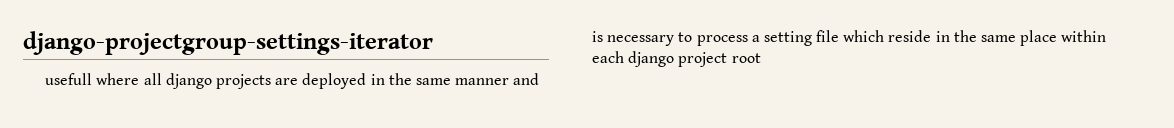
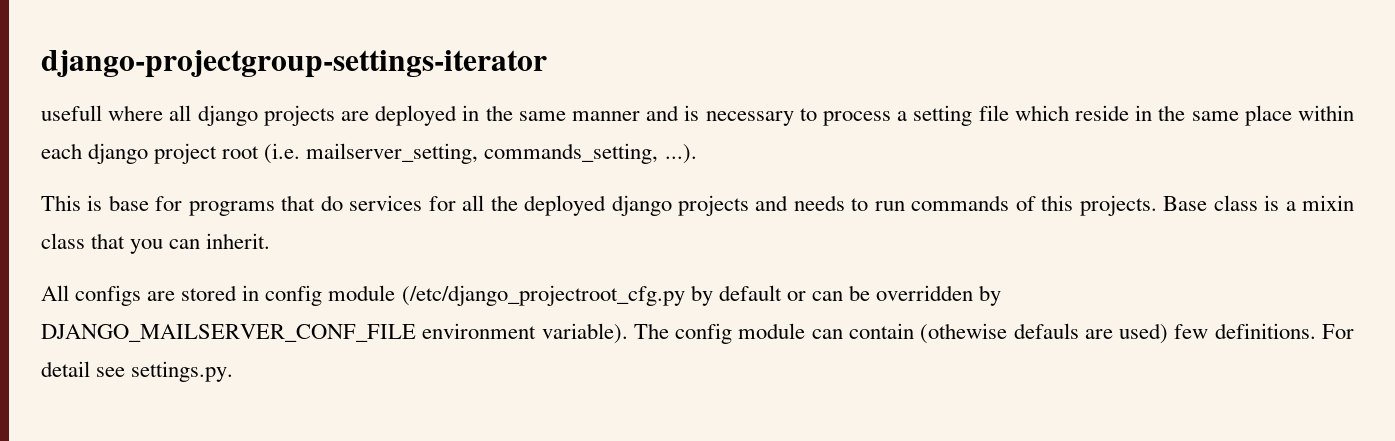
(761, 58) none -> [264,143,697,164] [41,195,1355,216] [41,233,271,254] [41,285,1002,306] [41,323,1354,344] [41,361,234,382] (i.e. mailserver_setting, commands_setting, ...). // This is base for programs that do services for all the deployed django projects and needs to run commands of this projects. Base class is a mixin class that you can inherit. // All configs are stored in config module (/etc/django_projectroot_cfg.py by default or can be overridden by DJANGO_MAILSERVER_CONF_FILE environment variable). The config module can contain (othewise defauls are used) few definitions. For detail see settings.py.

